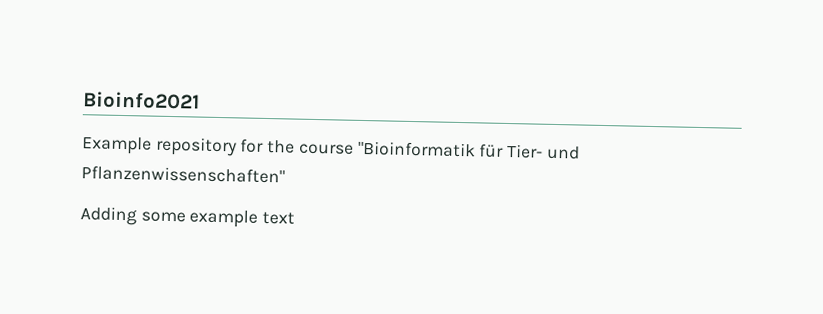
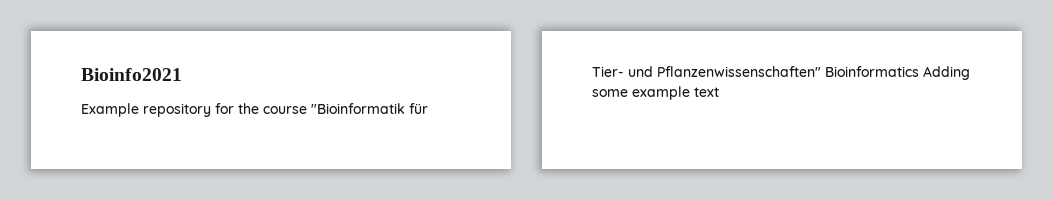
(285, 174) // -> [825,66,919,77] Bioinformatics

